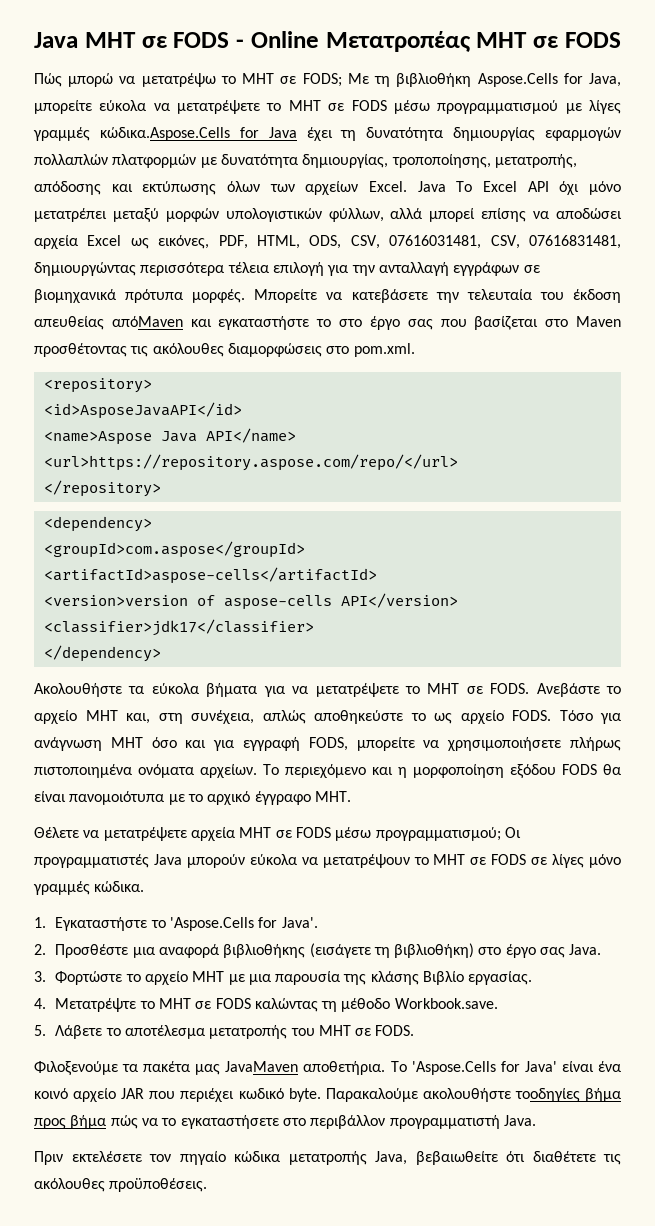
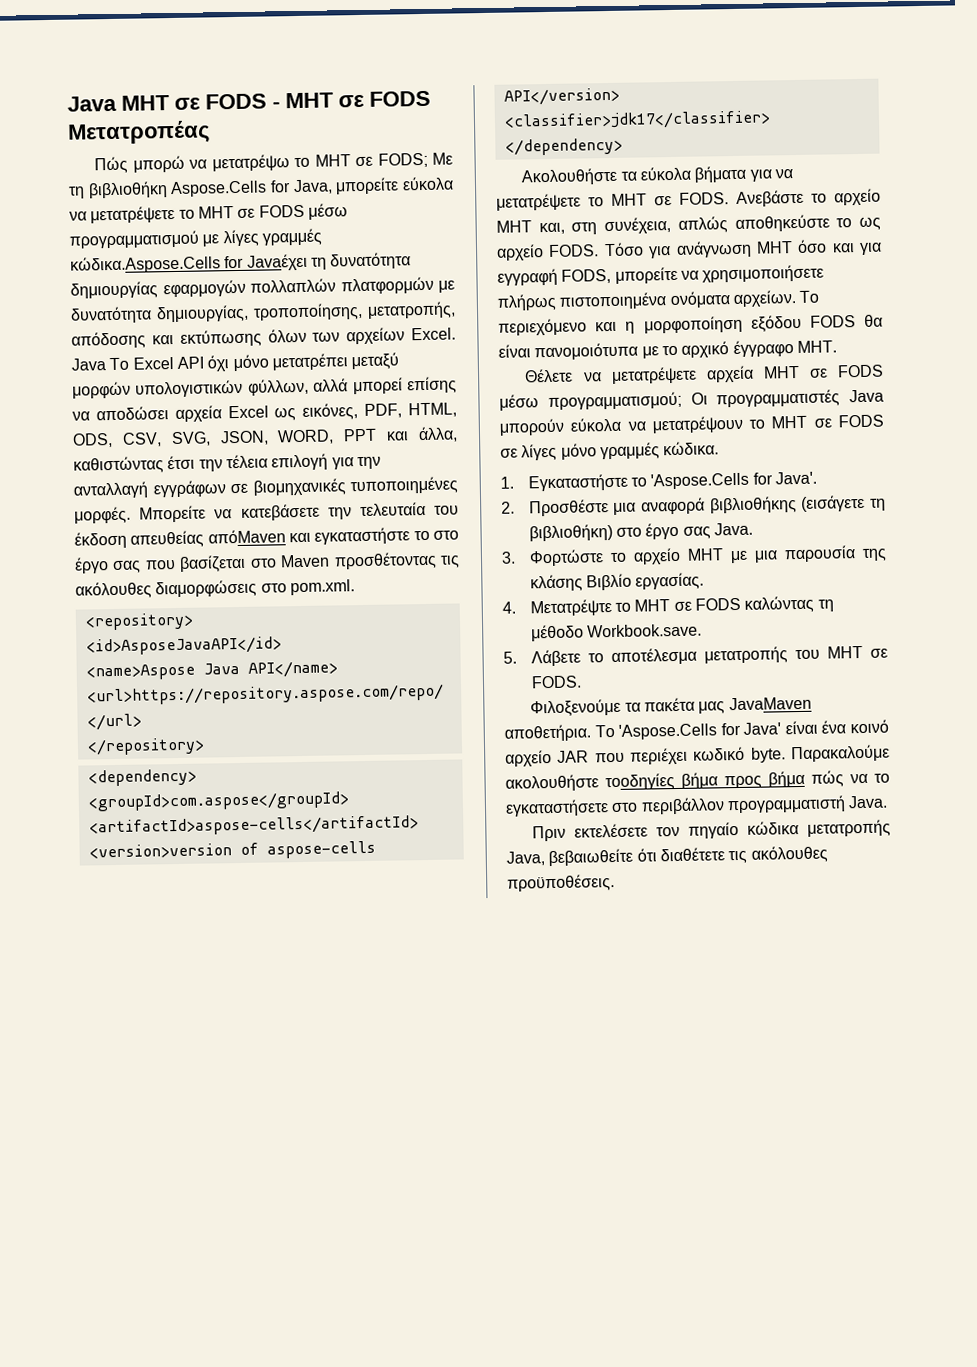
[250,31,621,52] Online Μετατροπέας MHT σε FODS -> [285,90,431,109] [67,120,210,145] MHT σε FODS Μετατροπέας
[268,127,333,141] Java έχει -> [246,253,308,271] Javaέχει
[389,235,621,249] [34,262,225,276] 07616031481, CSV, 07616831481, δημιουργώντας περισσότερα -> [170,426,458,447] [73,455,223,474] SVG, JSON, WORD, PPT και άλλα, καθιστώντας έτσι την
[34,289,184,303] βιομηχανικά πρότυπα -> [252,476,458,496] βιομηχανικές τυποποιημένες

